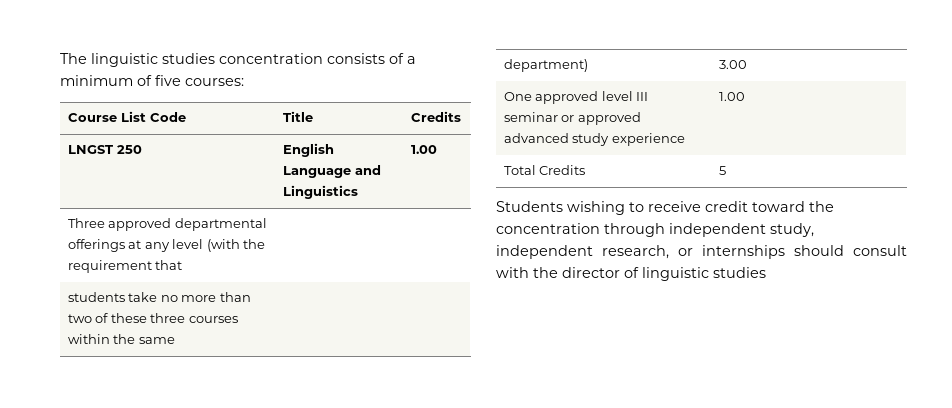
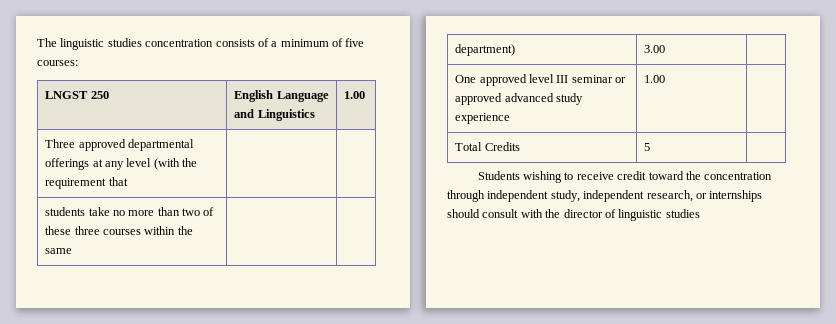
[67,111,186,122] [282,111,313,122] [410,111,461,122] // Course List Code | Title | Credits -> (78, 63) none

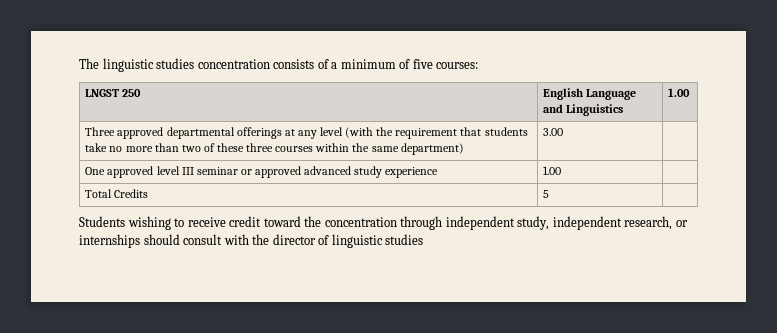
(128, 181) | | // -> (482, 131) none
(73, 251) | | // -> (399, 149) none

